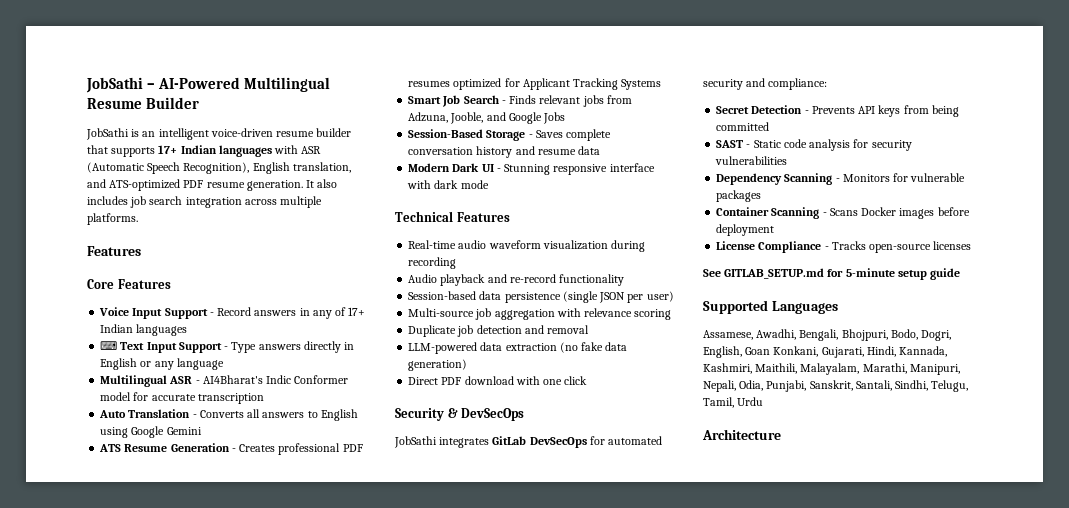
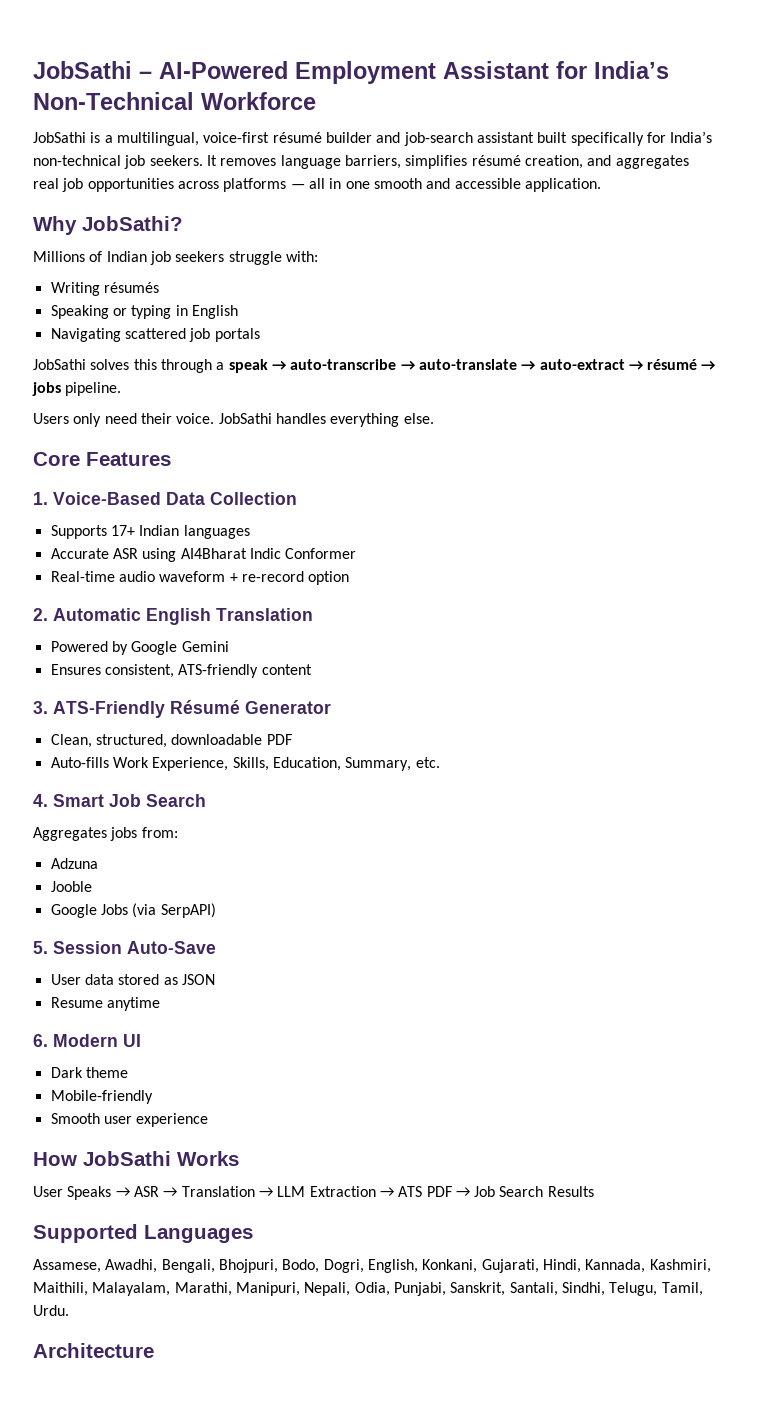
[244,77,331,92] [87,97,200,109] [86,128,352,140] [87,145,322,157] [87,162,351,174] [87,179,338,191] [87,196,323,208] [87,213,138,225] [87,246,141,256] [87,279,171,289] [99,307,366,319] [100,324,188,336] [100,341,355,353] [100,358,224,370] [100,375,349,387] [100,392,264,404] [99,409,358,421] [100,426,202,438] [99,443,363,455] [408,78,662,90] [408,95,632,107] [408,112,566,124] [408,129,612,141] [408,146,601,158] [408,163,655,175] [407,180,489,189] [395,211,510,222] [408,240,646,252] [408,257,457,269] [408,274,625,286] [408,291,674,303] [408,308,672,320] [408,325,590,337] [408,342,628,354] [408,359,468,371] [408,376,588,385] [395,408,525,421] [394,436,663,448] [703,78,828,90] [716,105,959,117] [716,122,770,131] [716,139,912,151] [715,156,788,165] [716,173,966,185] [716,190,762,202] [716,207,970,219] [716,224,775,236] [716,241,972,253] [703,268,961,280] Multilingual Resume Builder // JobSathi is an intelligent voice-driven resume builder that supports 17+ Indian languages with ASR (Automatic Speech Recognition), English translation, and ATS-optimized PDF resume generation. It also includes job search integration across multiple platforms. // Features // Core Features // Voice Input Support - Record answers in any of 17+ Indian languages // ⌨ Text Input Support - Type answers directly in English or any language // Multilingual ASR - AI4Bharat's Indic Conformer model for accurate transcription // Auto Translation - Converts all answers to English using Google Gemini // ATS Resume Generation - Creates professional PDF resumes optimized for Applicant Tracking Systems // Smart Job Search - Finds relevant jobs from Adzuna, Jooble, and Google Jobs // Session-Based Storage - Saves complete conversation history and resume data // Modern Dark UI - Stunning responsive interface with dark mode // Technical Features // Real-time audio waveform visualization during recording // Audio playback and re-record functionality // Session-based data persistence (single JSON per user) // Multi-source job aggregation with relevance scoring // Duplicate job detection and removal // LLM-powered data extraction (no fake data generation) // Direct PDF download with one click // Security & DevSecOps // JobSathi integrates GitLab DevSecOps for automated security and compliance: // Secret Detection - Prevents API keys from being committed // SAST - Static code analysis for security vulnerabilities // Dependency Scanning - Monitors for vulnerable packages // Container Scanning - Scans Docker images before deployment // License Compliance - Tracks open-source licenses // See GITLAB_SETUP.md for 5-minute setup guide -> [295,61,669,84] [33,92,316,110] [33,131,713,146] [33,155,689,169] [33,178,601,192] [33,216,183,235] [33,251,318,265] [50,282,159,296] [50,305,238,319] [50,328,260,342] [33,359,717,373] [32,382,122,396] [33,413,434,427] [33,452,171,466] [33,492,297,505] [50,525,250,539] [50,548,357,562] [50,571,350,585] [33,608,313,625] [50,641,229,655] [50,664,312,678] [33,700,331,718] [50,734,292,748] [50,757,440,771] [33,794,206,807] [33,827,178,841] [50,858,98,869] [50,881,92,892] [50,903,216,918] [33,941,216,954] [50,974,215,985] [50,997,160,1011] [33,1034,141,1047] [50,1067,128,1078] [50,1090,153,1104] [50,1113,209,1127] [33,1151,239,1166] [33,1186,594,1200] Employment Assistant for India’s Non-Technical Workforce // JobSathi is a multilingual, voice-first résumé builder and job-search assistant built specifically for India’s non-technical job seekers. It removes language barriers, simplifies résumé creation, and aggregates real job opportunities across platforms — all in one smooth and accessible application. // Why JobSathi? // Millions of Indian job seekers struggle with: // Writing résumés // Speaking or typing in English // Navigating scattered job portals // JobSathi solves this through a speak → auto-transcribe → auto-translate → auto-extract → résumé → jobs pipeline. // Users only need their voice. JobSathi handles everything else. // Core Features // 1. Voice-Based Data Collection // Supports 17+ Indian languages // Accurate ASR using AI4Bharat Indic Conformer // Real-time audio waveform + re-record option // 2. Automatic English Translation // Powered by Google Gemini // Ensures consistent, ATS-friendly content // 3. ATS-Friendly Résumé Generator // Clean, structured, downloadable PDF // Auto-fills Work Experience, Skills, Education, Summary, etc. // 4. Smart Job Search // Aggregates jobs from: // Adzuna // Jooble // Google Jobs (via SerpAPI) // 5. Session Auto-Save // User data stored as JSON // Resume anytime // 6. Modern UI // Dark theme // Mobile-friendly // Smooth user experience // How JobSathi Works // User Speaks → ASR → Translation → LLM Extraction → ATS PDF → Job Search Results
[745,347,771,355] Goan -> (418, 1266) none
[737,397,764,406] Urdu -> [33,1305,69,1316] Urdu.

